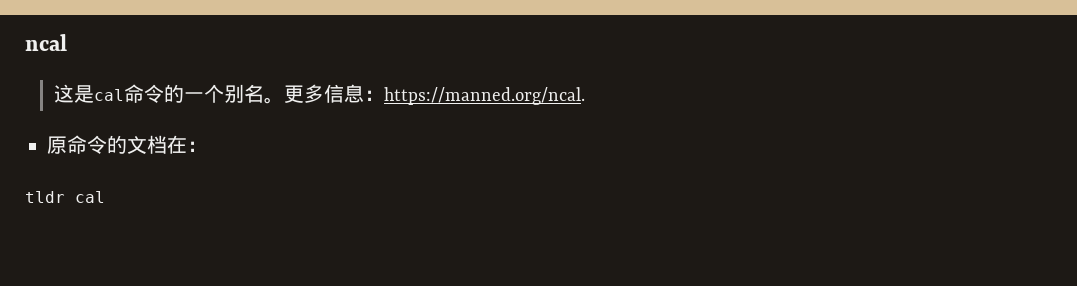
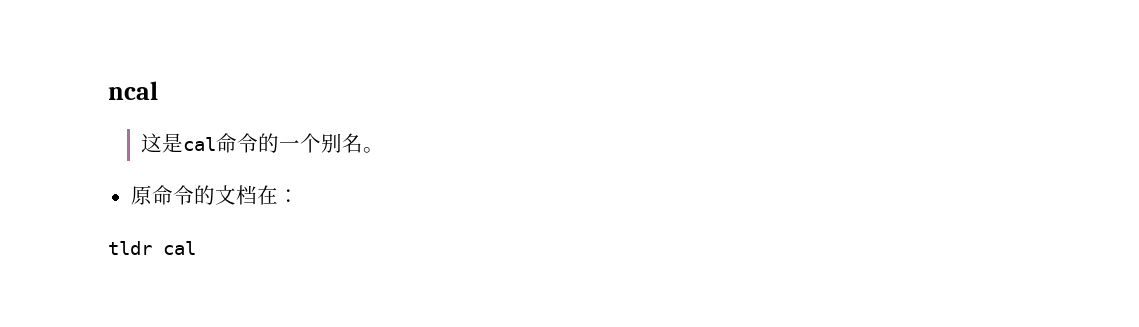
[284,84,586,105] 更多信息：https://manned.org/ncal. -> (384, 150) none

